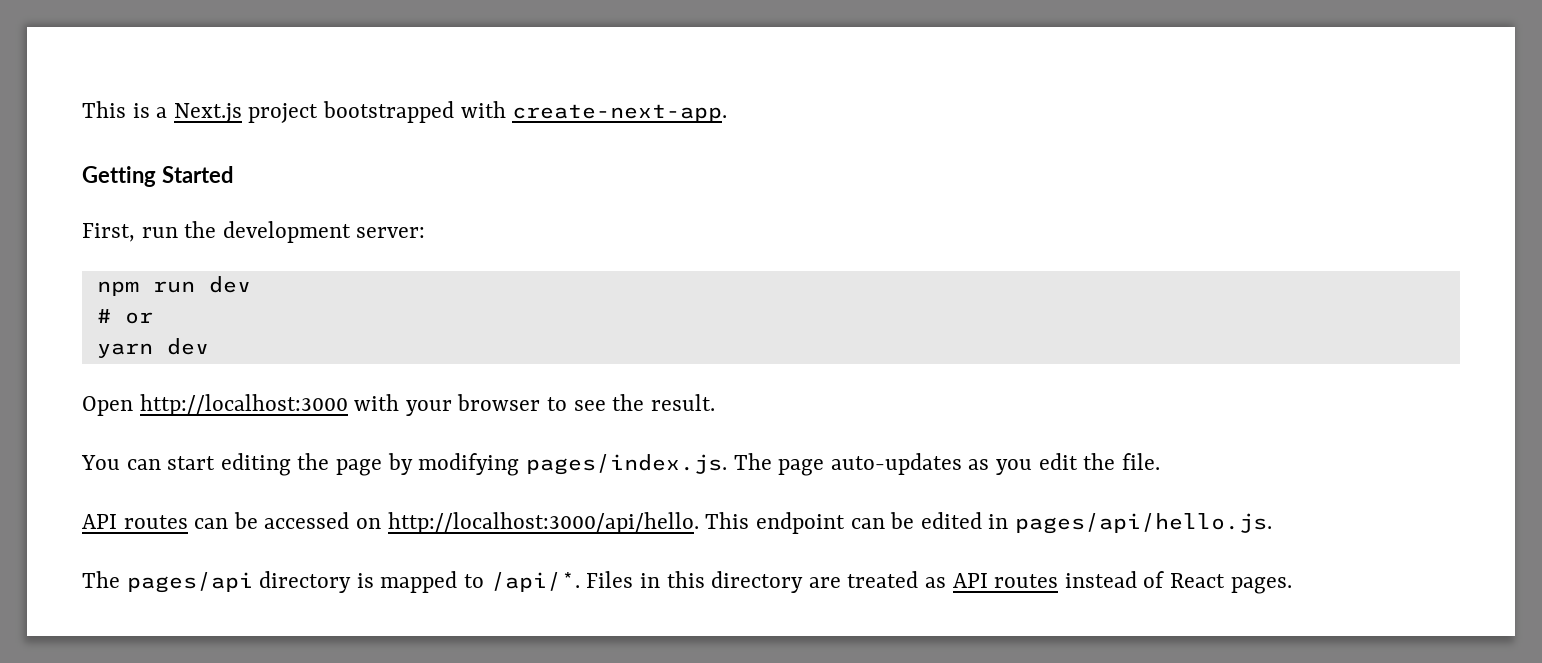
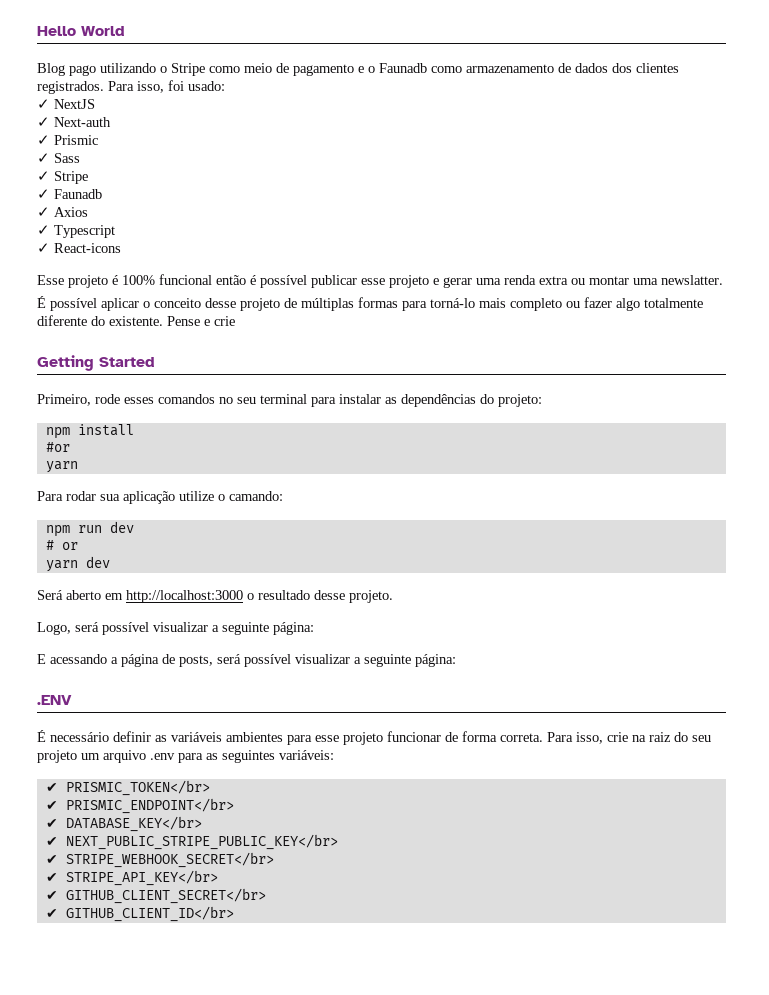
[82,101,728,123] [82,166,233,187] [82,221,426,243] This is a Next.js project bootstrapped with create-next-app. // Getting Started // First, run the development server: -> [37,26,125,36] [37,63,679,76] [37,80,225,94] [37,99,95,109] [37,117,111,127] [37,135,98,145] [37,153,80,163] [37,171,88,184] [37,189,102,199] [37,207,88,217] [37,225,115,238] [37,243,121,253] [37,274,723,288] [37,296,703,311] [37,315,235,326] [37,355,155,371] [37,394,542,407] [45,424,134,439] [45,442,70,452] [45,461,78,473] [37,491,283,504] Hello World // Blog pago utilizando o Stripe como meio de pagamento e o Faunadb como armazenamento de dados dos clientes registrados. Para isso, foi usado: // ✓ NextJS // ✓ Next-auth // ✓ Prismic // ✓ Sass // ✓ Stripe // ✓ Faunadb // ✓ Axios // ✓ Typescript // ✓ React-icons // Esse projeto é 100% funcional então é possível publicar esse projeto e gerar uma renda extra ou montar uma newslatter. // É possível aplicar o conceito desse projeto de múltiplas formas para torná-lo mais completo ou fazer algo totalmente diferente do existente. Pense e crie // Getting Started // Primeiro, rode esses comandos no seu terminal para instalar as dependências do projeto: // npm install // #or // yarn // Para rodar sua aplicação utilize o camando:
[82,394,715,416] [81,453,1160,476] [82,512,1272,534] [82,571,1292,594] Open http://localhost:3000 with your browser to see the result. // You can start editing the page by modifying pages/index.js. The page auto-updates as you edit the file. // API routes can be accessed on http://localhost:3000/api/hello. This endpoint can be edited in pages/api/hello.js. // The pages/api directory is mapped to /api/*. Files in this directory are treated as API routes instead of React pages. -> [37,590,393,603] [37,622,314,635] [37,654,456,667] [37,695,72,705] [37,730,711,745] [37,750,334,763] [45,780,210,796] [45,798,234,814] [45,816,202,832] [45,834,338,850] [45,852,274,868] [45,870,218,886] [45,888,266,904] [45,906,234,922] Será aberto em http://localhost:3000 o resultado desse projeto. // Logo, será possível visualizar a seguinte página: // E acessando a página de posts, será possível visualizar a seguinte página: // .ENV // É necessário definir as variáveis ambientes para esse projeto funcionar de forma correta. Para isso, crie na raiz do seu projeto um arquivo .env para as seguintes variáveis: // ✔ PRISMIC_TOKEN</br> // ✔ PRISMIC_ENDPOINT</br> // ✔ DATABASE_KEY</br> // ✔ NEXT_PUBLIC_STRIPE_PUBLIC_KEY</br> // ✔ STRIPE_WEBHOOK_SECRET</br> // ✔ STRIPE_API_KEY</br> // ✔ GITHUB_CLIENT_SECRET</br> // ✔ GITHUB_CLIENT_ID</br>

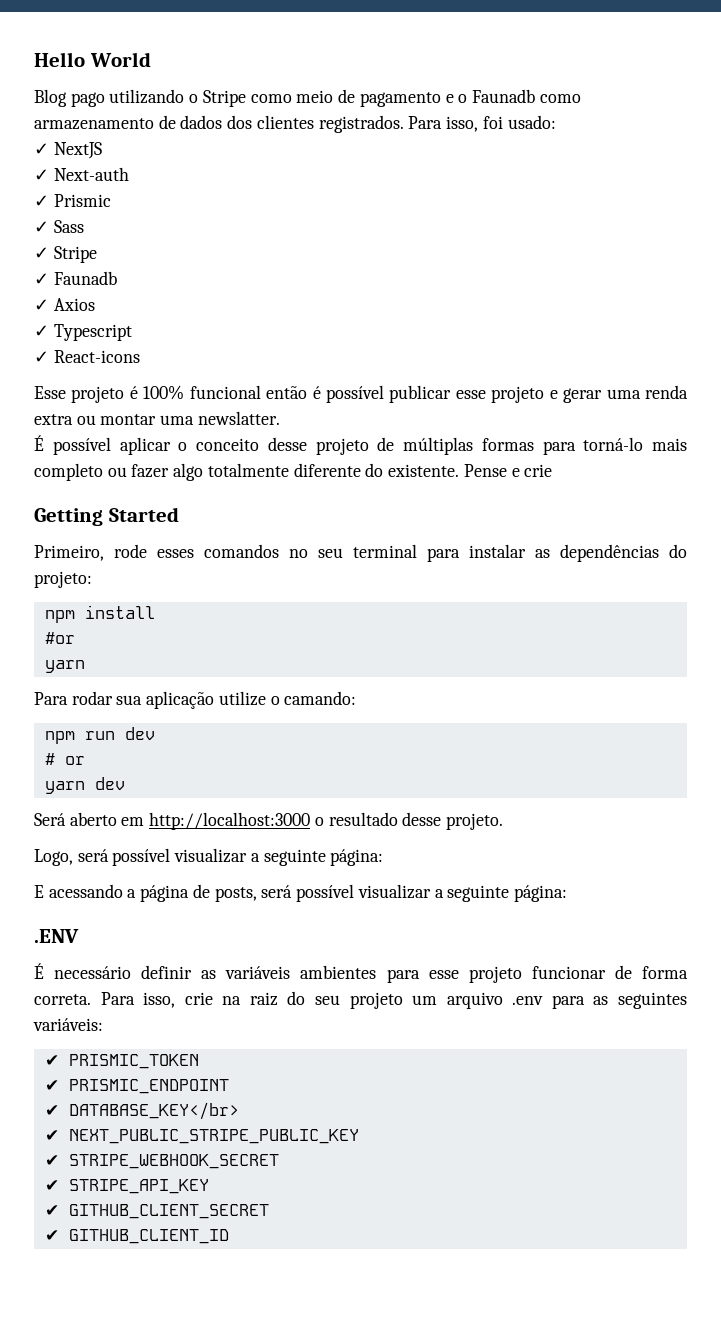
[65,780,210,796] [45,798,234,814] PRISMIC_TOKEN</br> // ✔ PRISMIC_ENDPOINT</br> -> [68,1054,199,1069] [44,1079,229,1094] PRISMIC_TOKEN // ✔ PRISMIC_ENDPOINT
[65,834,338,850] [45,852,274,868] [45,870,218,886] [45,888,266,904] [45,906,234,922] NEXT_PUBLIC_STRIPE_PUBLIC_KEY</br> // ✔ STRIPE_WEBHOOK_SECRET</br> // ✔ STRIPE_API_KEY</br> // ✔ GITHUB_CLIENT_SECRET</br> // ✔ GITHUB_CLIENT_ID</br> -> [68,1129,359,1144] [44,1154,279,1169] [44,1179,209,1194] [44,1204,269,1219] [44,1229,229,1244] NEXT_PUBLIC_STRIPE_PUBLIC_KEY // ✔ STRIPE_WEBHOOK_SECRET // ✔ STRIPE_API_KEY // ✔ GITHUB_CLIENT_SECRET // ✔ GITHUB_CLIENT_ID

